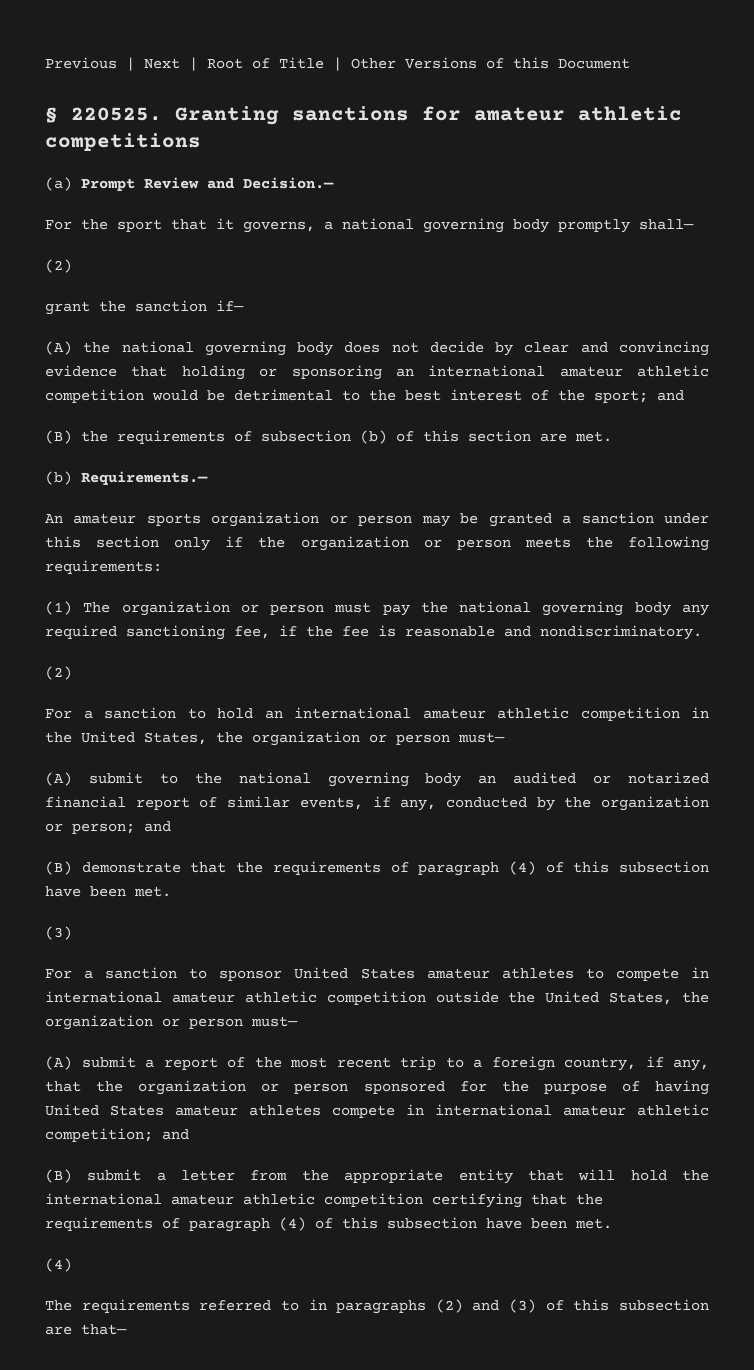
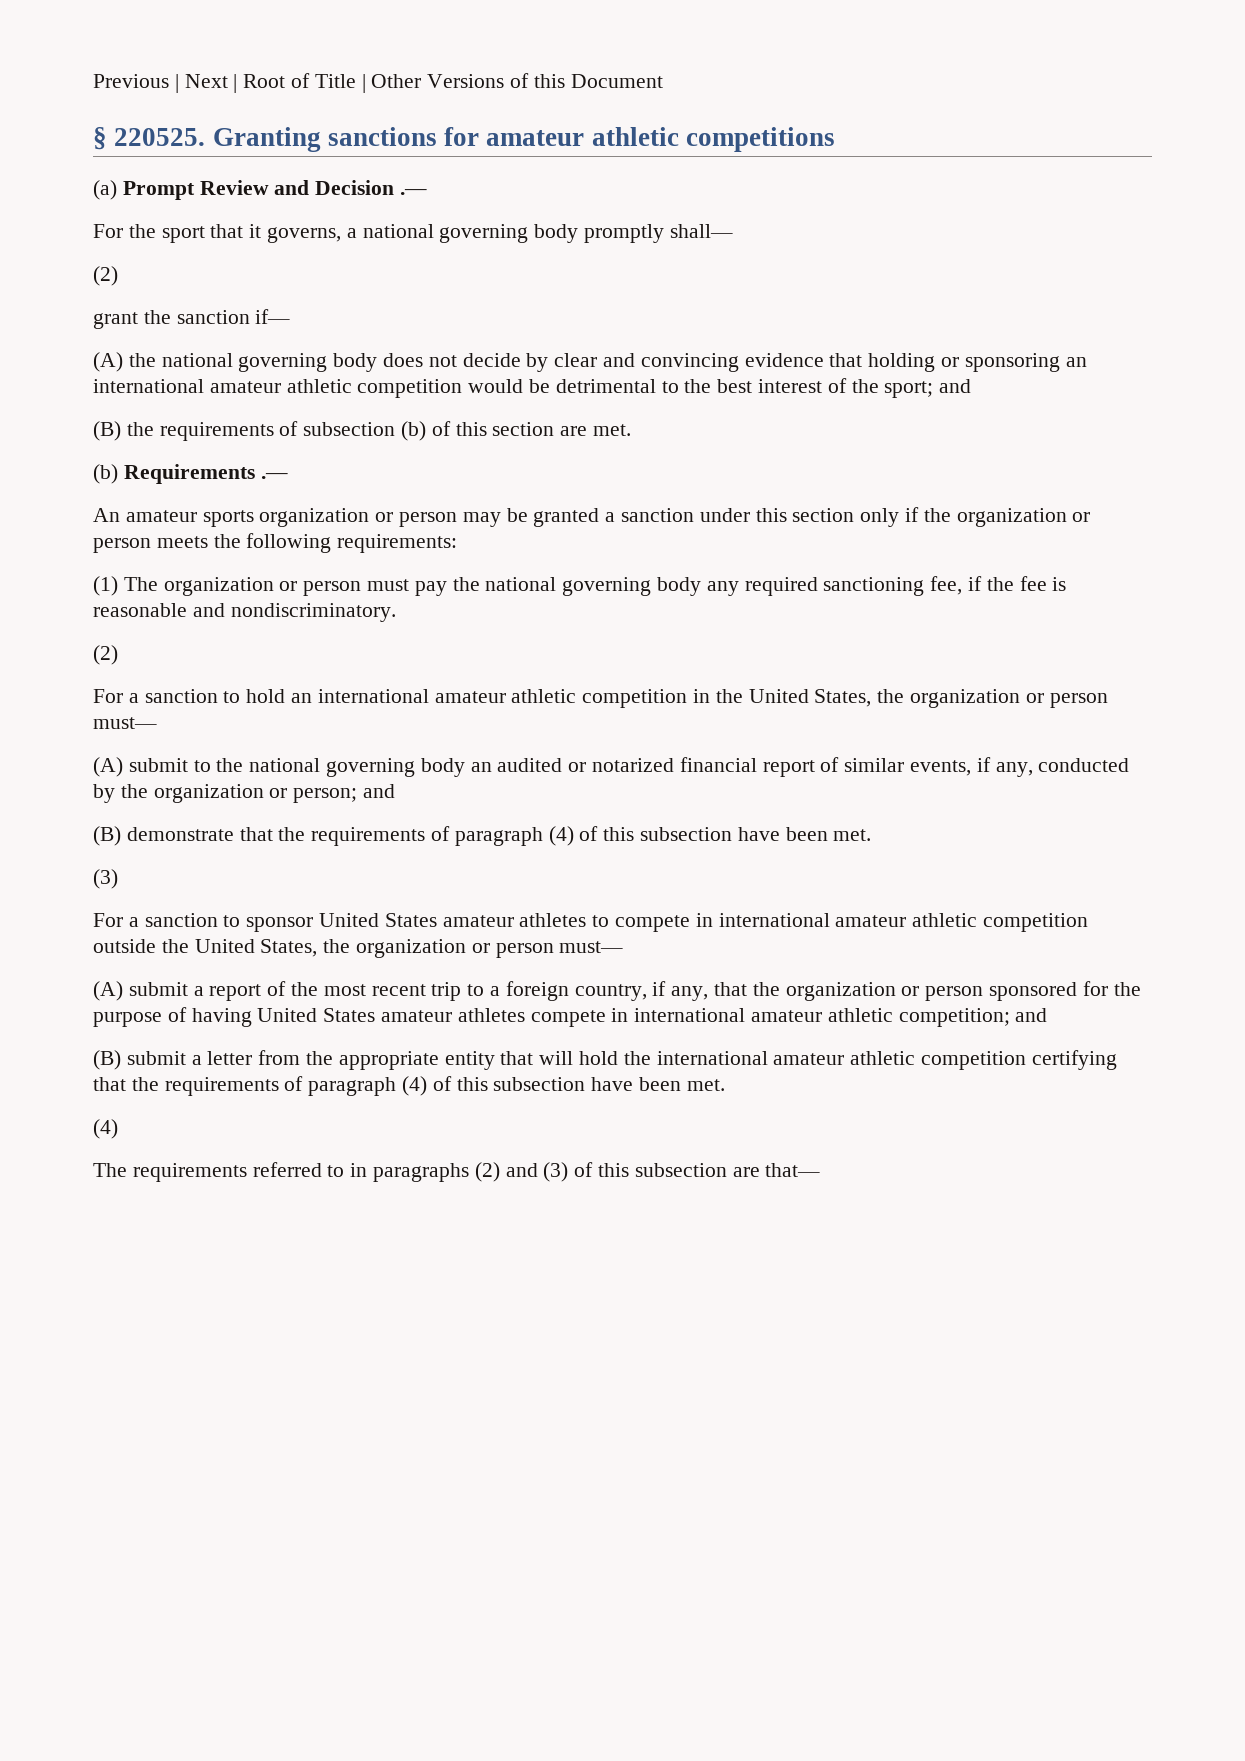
[243,177,334,189] Decision.— -> [315,180,428,195] Decision .—
[81,471,208,485] Requirements.— -> [123,464,288,484] Requirements .—

